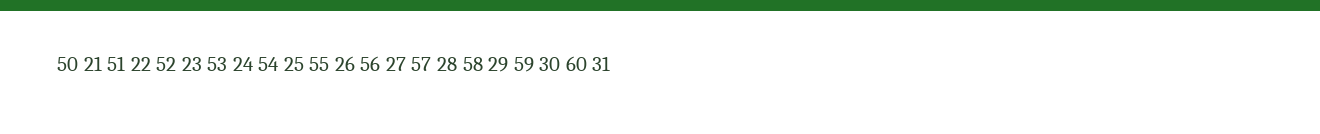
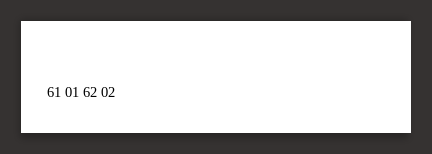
[57,56,611,72] 50 21 51 22 52 23 53 24 54 25 55 26 56 27 57 28 58 29 59 30 60 31 -> [47,87,115,97] 61 01 62 02

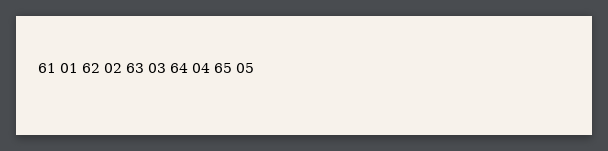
(115, 92) none -> [126,63,254,73] 63 03 64 04 65 05

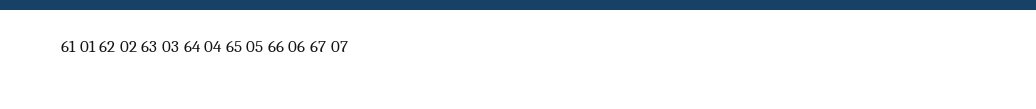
(254, 68) none -> [267,40,348,52] 66 06 67 07

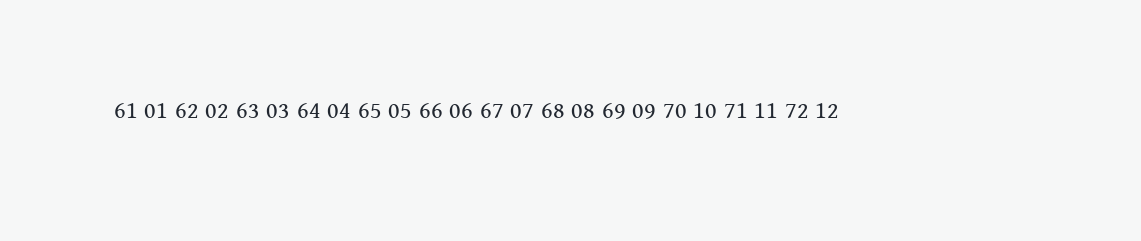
(348, 46) none -> [540,103,840,119] 68 08 69 09 70 10 71 11 72 12

